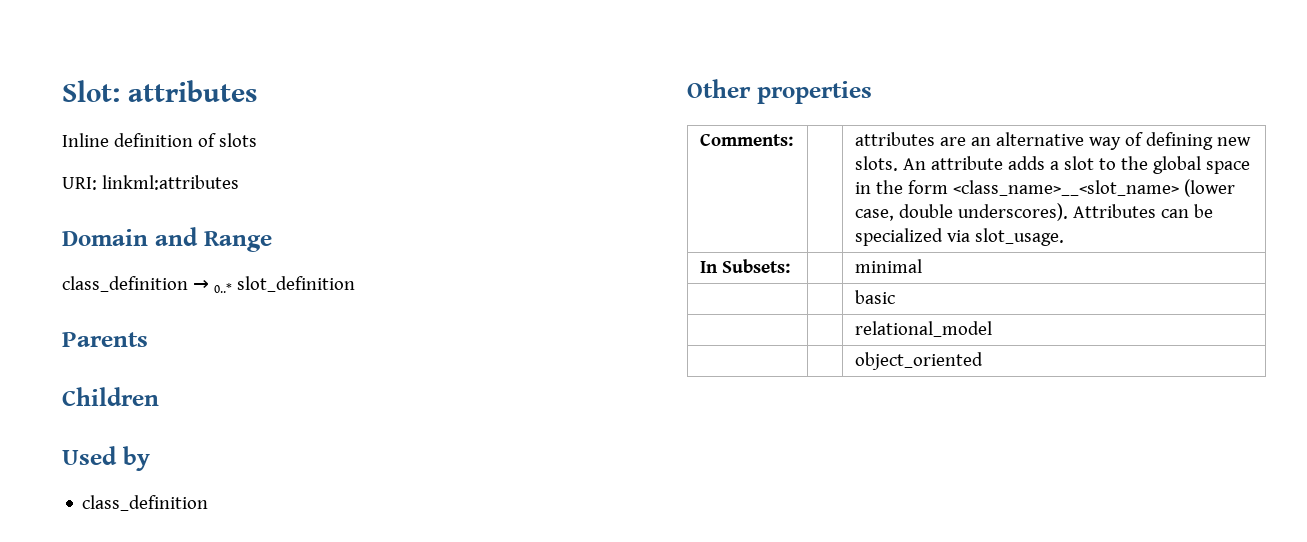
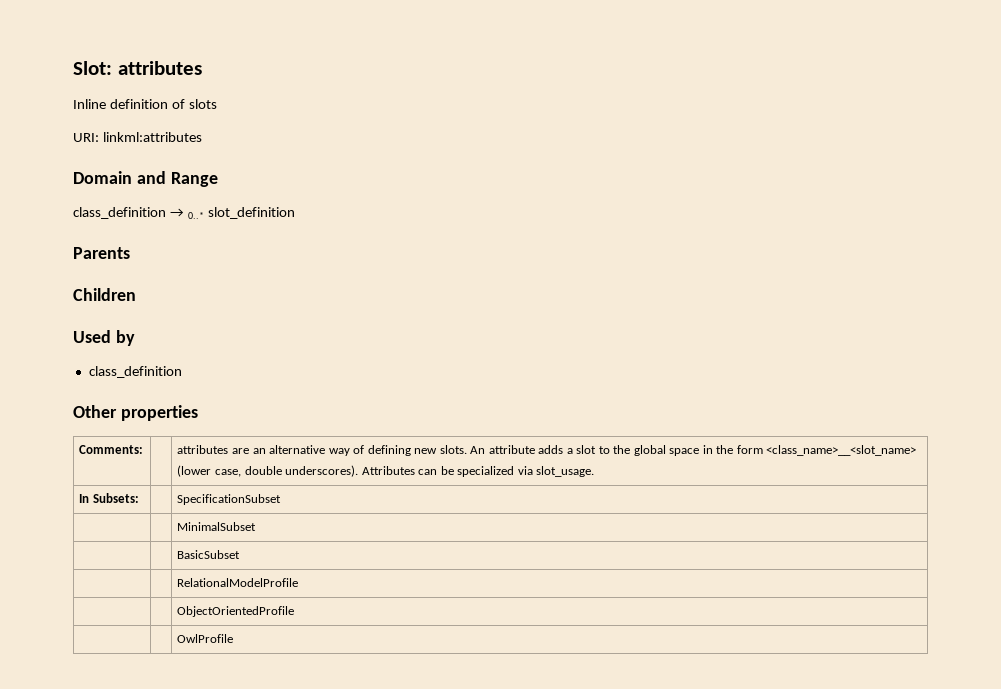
[855,259,923,273] [855,290,896,304] [855,321,993,337] [855,352,984,370] minimal // | | basic // | | relational_model // | | object_oriented -> [177,494,282,505] [177,522,257,531] [177,550,241,559] [177,578,299,587] [177,606,295,617] [177,634,234,643] SpecificationSubset // | | MinimalSubset // | | BasicSubset // | | RelationalModelProfile // | | ObjectOrientedProfile // | | OwlProfile

